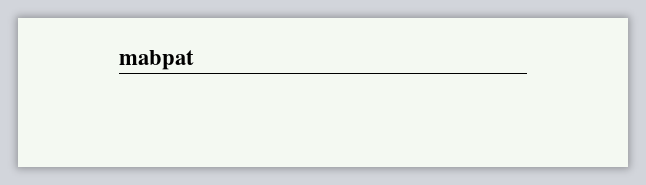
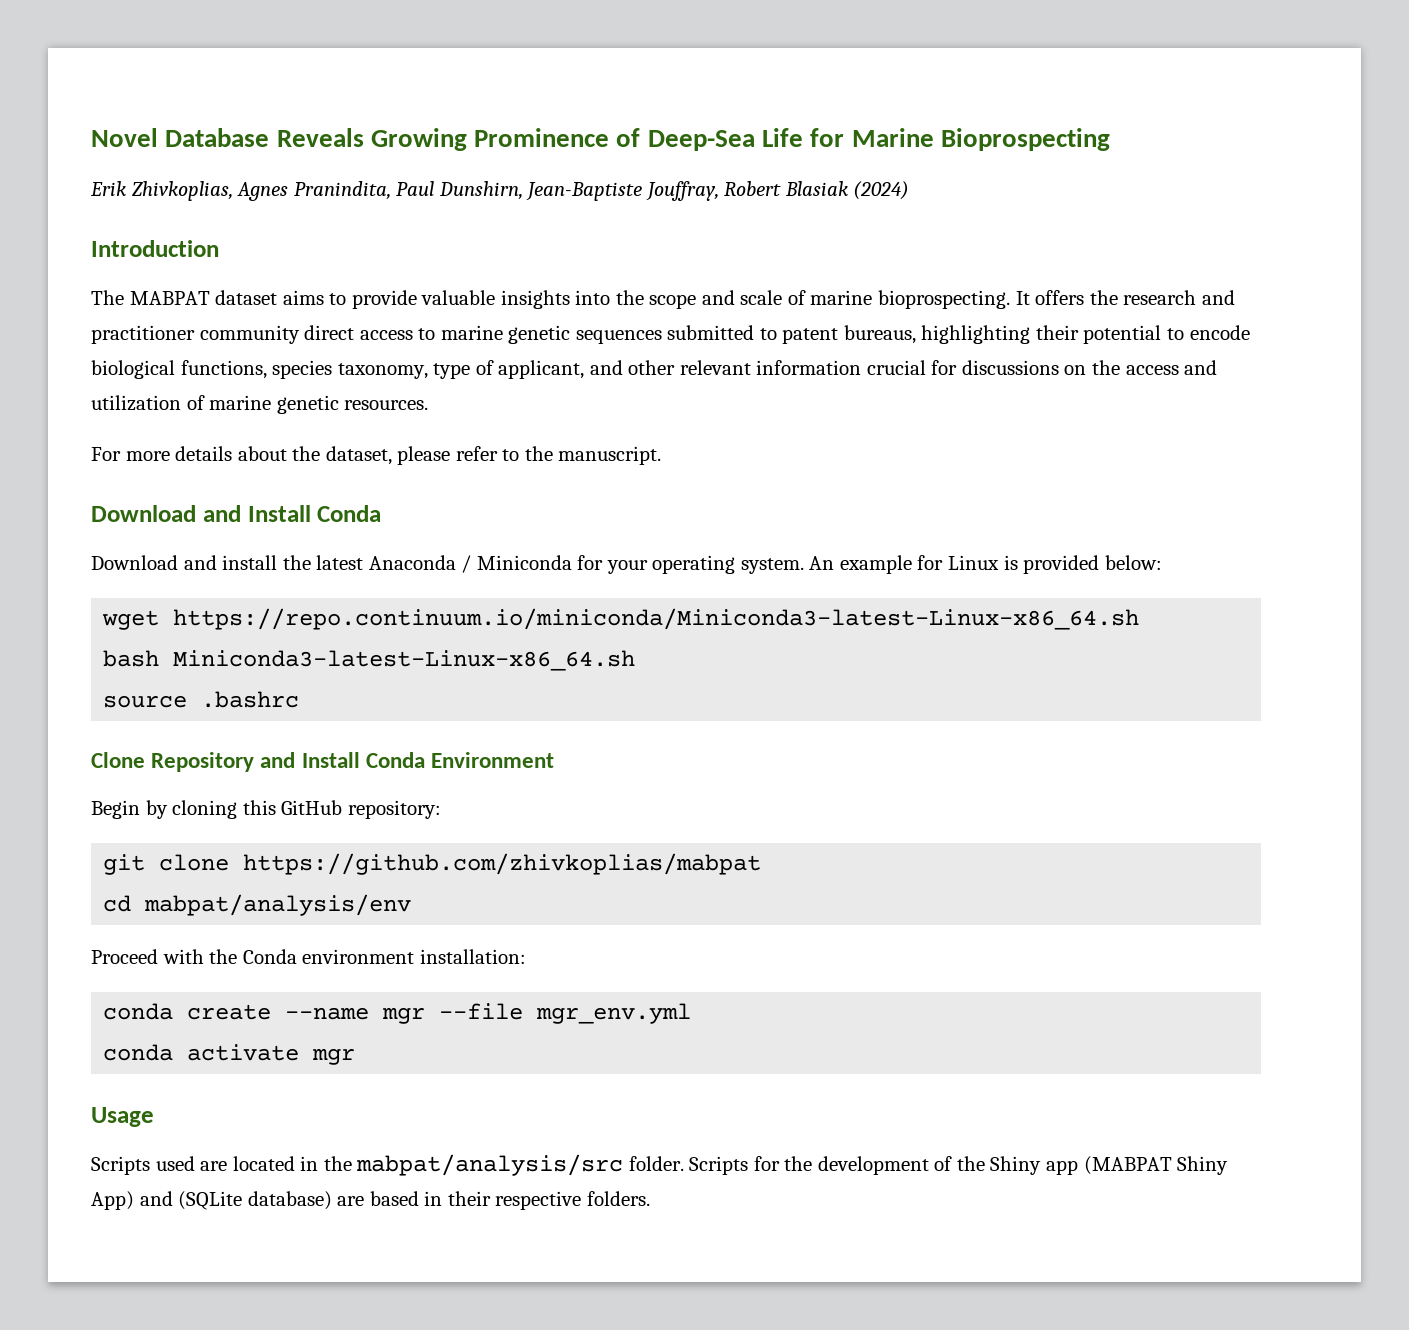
[119,50,194,70] mabpat -> [91,128,1110,151] [90,181,910,201] [91,240,219,257] [91,290,1235,309] [91,325,1250,344] [91,360,1218,379] [91,395,429,414] [91,446,662,465] [91,505,382,522] [91,555,1162,574] [102,608,1140,630] [103,650,636,671] [103,691,300,708] [91,752,555,772] [91,800,441,819] [103,853,762,875] [103,894,412,916] [91,949,526,964] [103,1003,692,1024] [103,1044,356,1065] [91,1107,154,1127] [91,1154,1229,1176] [91,1191,650,1210] Novel Database Reveals Growing Prominence of Deep-Sea Life for Marine Bioprospecting // Erik Zhivkoplias, Agnes Pranindita, Paul Dunshirn, Jean-Baptiste Jouffray, Robert Blasiak (2024) // Introduction // The MABPAT dataset aims to provide valuable insights into the scope and scale of marine bioprospecting. It offers the research and practitioner community direct access to marine genetic sequences submitted to patent bureaus, highlighting their potential to encode biological functions, species taxonomy, type of applicant, and other relevant information crucial for discussions on the access and utilization of marine genetic resources. // For more details about the dataset, please refer to the manuscript. // Download and Install Conda // Download and install the latest Anaconda / Miniconda for your operating system. An example for Linux is provided below: // wget https://repo.continuum.io/miniconda/Miniconda3-latest-Linux-x86_64.sh // bash Miniconda3-latest-Linux-x86_64.sh // source .bashrc // Clone Repository and Install Conda Environment // Begin by cloning this GitHub repository: // git clone https://github.com/zhivkoplias/mabpat // cd mabpat/analysis/env // Proceed with the Conda environment installation: // conda create --name mgr --file mgr_env.yml // conda activate mgr // Usage // Scripts used are located in the mabpat/analysis/src folder. Scripts for the development of the Shiny app (MABPAT Shiny App) and (SQLite database) are based in their respective folders.

